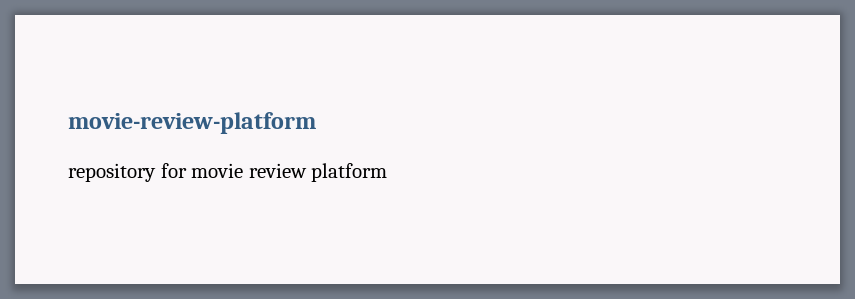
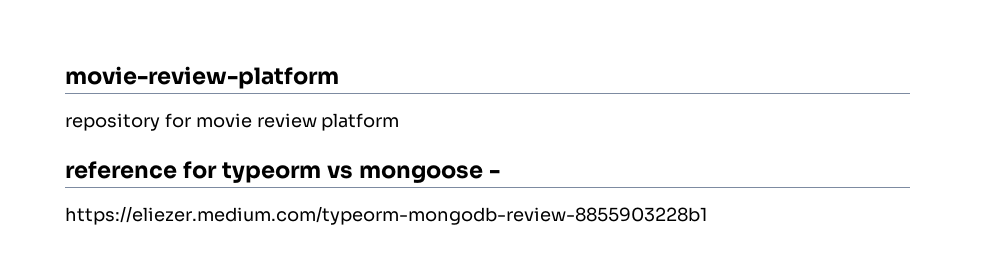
(388, 172) none -> [65,161,501,183] [65,206,708,225] // reference for typeorm vs mongoose - // https://eliezer.medium.com/typeorm-mongodb-review-8855903228b1

